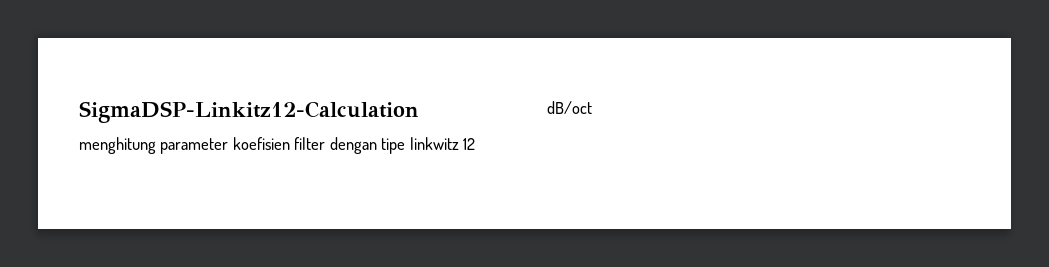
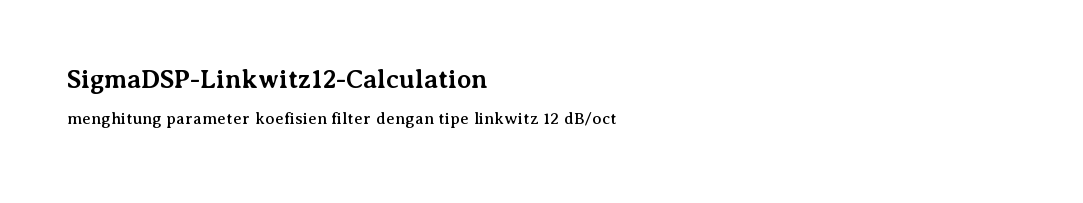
[79,101,419,123] SigmaDSP-Linkitz12-Calculation -> [67,69,488,94] SigmaDSP-Linkwitz12-Calculation

